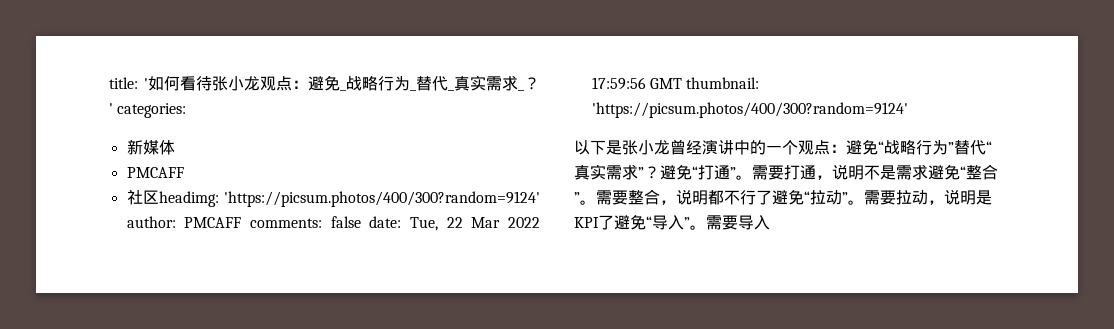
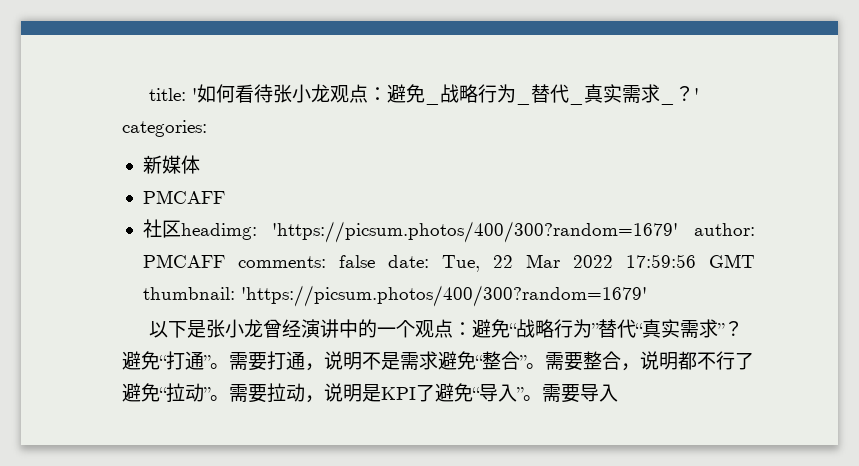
[223,191,540,207] 'https://picsum.photos/400/300?random=9124' -> [272,221,679,243] 'https://picsum.photos/400/300?random=1679'
[591,102,908,118] 'https://picsum.photos/400/300?random=9124' -> [240,285,647,307] 'https://picsum.photos/400/300?random=1679'

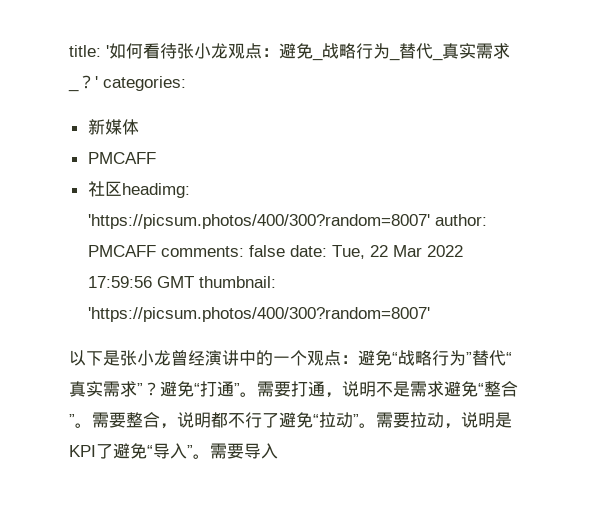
[272,221,679,243] 'https://picsum.photos/400/300?random=1679' -> [87,214,430,229] 'https://picsum.photos/400/300?random=8007'
[240,285,647,307] 'https://picsum.photos/400/300?random=1679' -> [87,307,430,322] 'https://picsum.photos/400/300?random=8007'

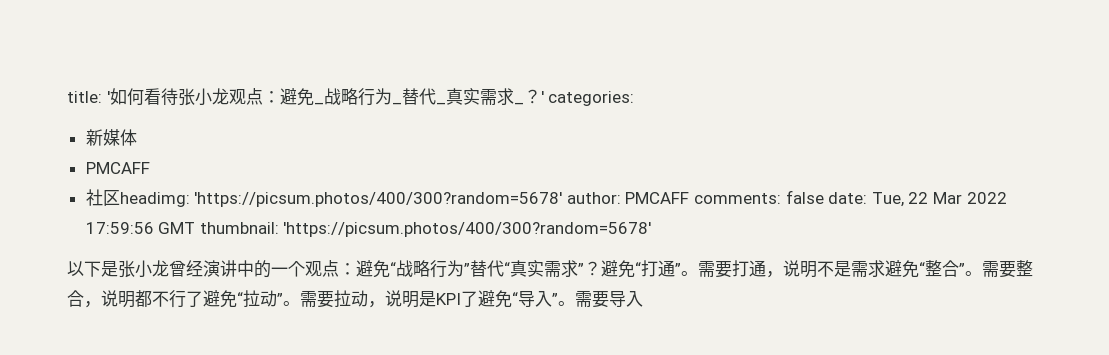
[87,214,430,229] 'https://picsum.photos/400/300?random=8007' -> [194,192,563,207] 'https://picsum.photos/400/300?random=5678'
[87,307,430,322] 'https://picsum.photos/400/300?random=8007' -> [283,222,652,237] 'https://picsum.photos/400/300?random=5678'

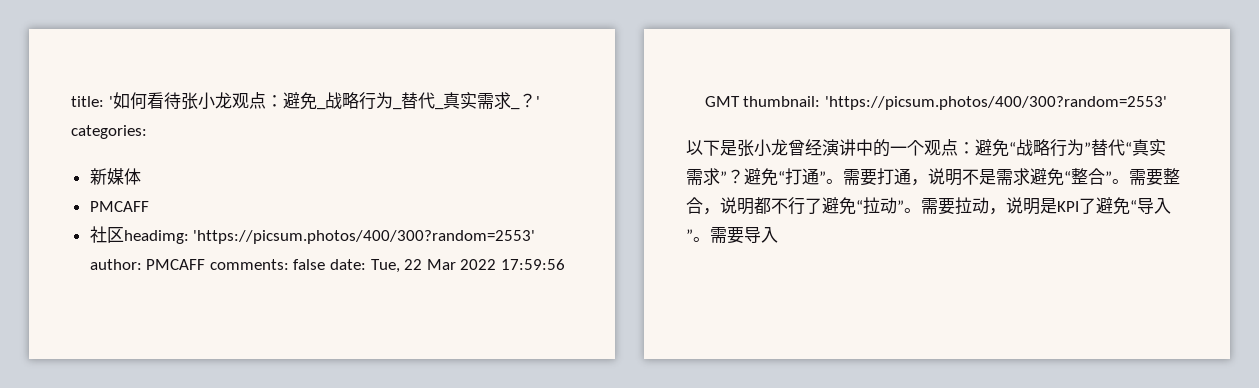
[194,192,563,207] 'https://picsum.photos/400/300?random=5678' -> [193,230,536,244] 'https://picsum.photos/400/300?random=2553'
[283,222,652,237] 'https://picsum.photos/400/300?random=5678' -> [824,96,1167,110] 'https://picsum.photos/400/300?random=2553'

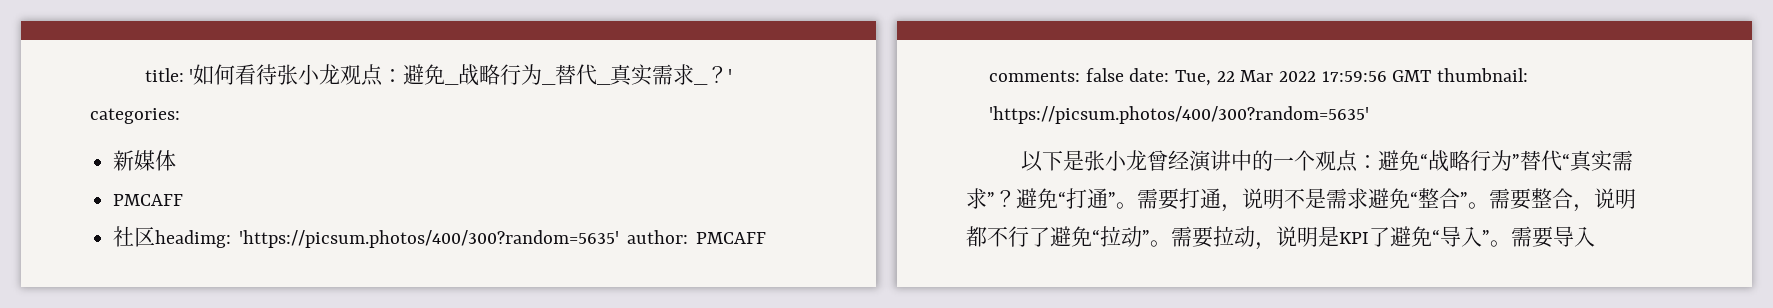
[193,230,536,244] 'https://picsum.photos/400/300?random=2553' -> [239,230,620,248] 'https://picsum.photos/400/300?random=5635'
[824,96,1167,110] 'https://picsum.photos/400/300?random=2553' -> [989,106,1370,124] 'https://picsum.photos/400/300?random=5635'

